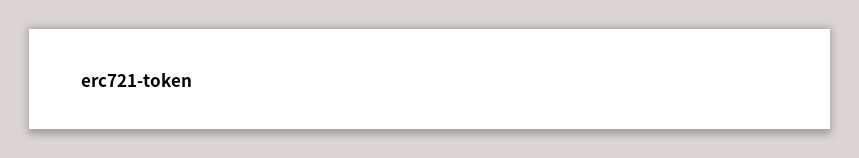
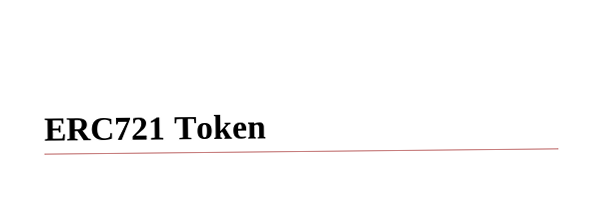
[81,72,192,87] erc721-token -> [44,114,268,141] ERC721 Token

